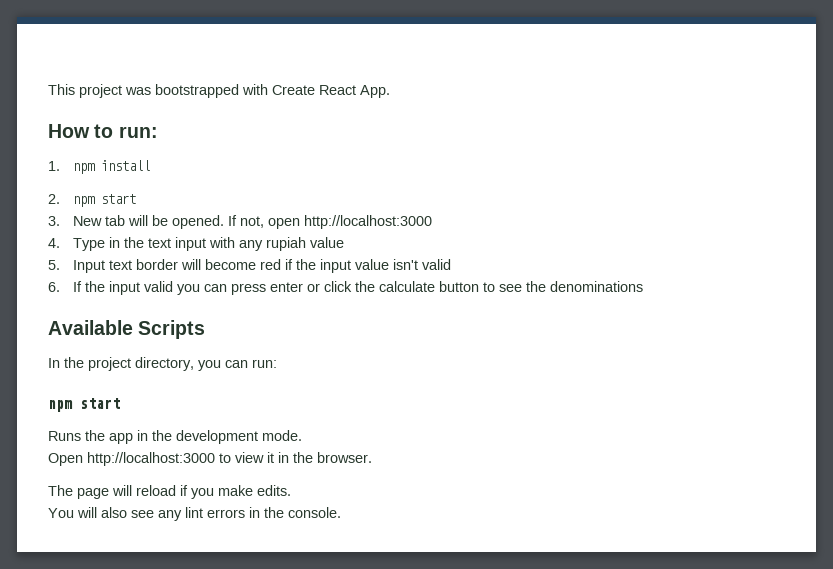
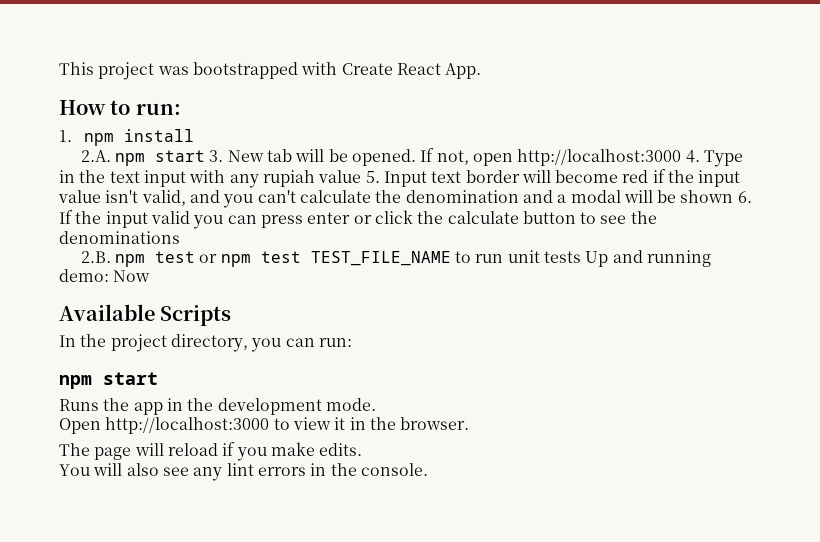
[48,194,137,207] 2. npm start // -> [80,150,206,166] 2.A. npm start
(433, 222) // -> (682, 157) none
(345, 242) // -> (362, 176) none
[422,259,452,270] valid // -> [141,190,734,208] valid, and you can't calculate the denomination and a modal will be shown
(644, 286) none -> [80,250,712,267] [59,269,151,282] // 2.B. npm test or npm test TEST_FILE_NAME to run unit tests Up and running demo: Now

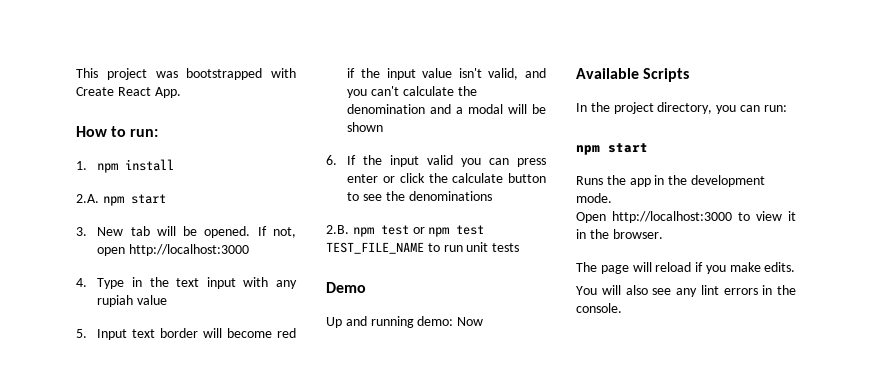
(206, 156) none -> (166, 199) //
(682, 157) none -> (250, 250) //
(362, 176) none -> (168, 300) //
(734, 196) none -> (384, 127) //
(582, 257) none -> [326,282,366,293] // Demo //

